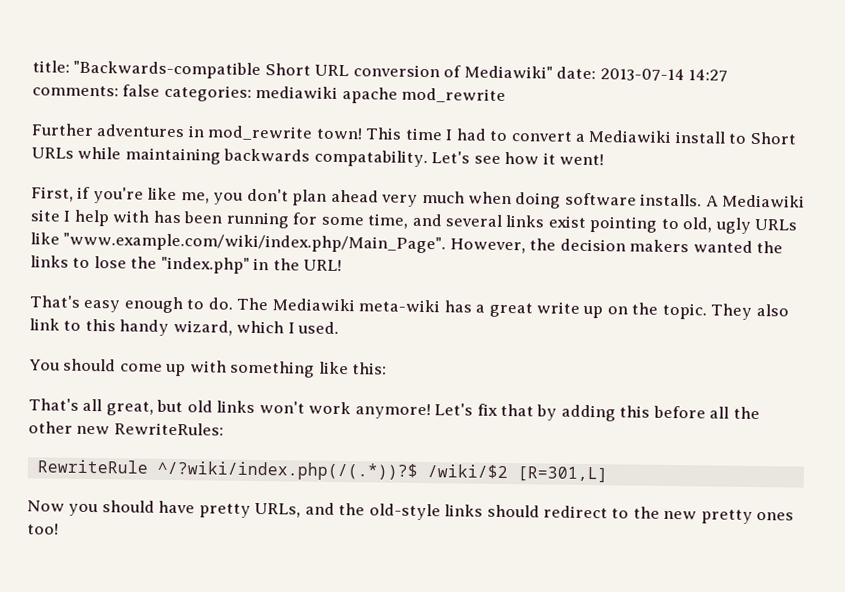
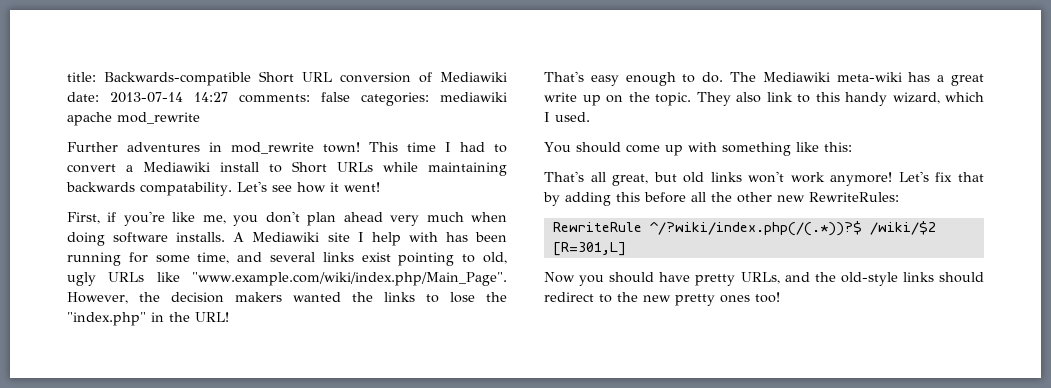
[73,60,262,80] "Backwards-compatible -> [104,72,251,86] Backwards-compatible
[463,65,553,79] Mediawiki" -> [440,72,507,82] Mediawiki

